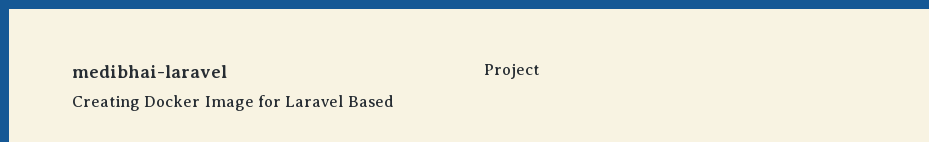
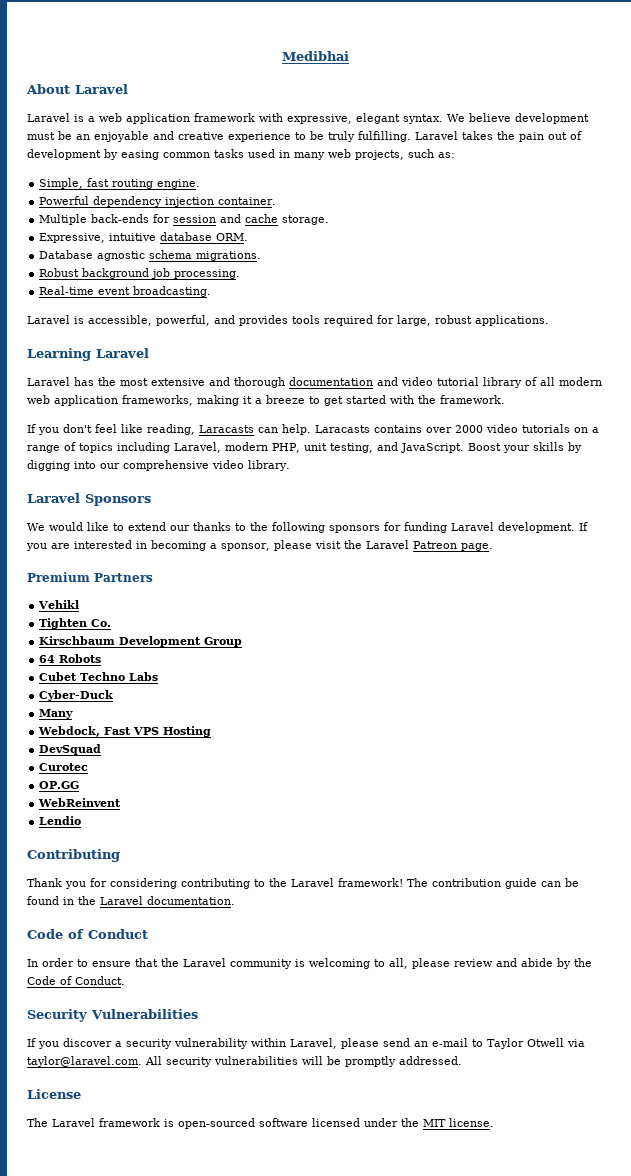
[72,65,227,78] [72,95,394,111] [484,63,540,79] medibhai-laravel // Creating Docker Image for Laravel Based Project -> [282,51,349,61] [26,84,128,94] [27,113,589,124] [27,131,582,142] [27,149,455,160] [39,178,201,189] [39,196,277,207] [39,214,330,225] [39,232,249,243] [39,250,262,261] [39,268,241,279] [39,286,212,297] [27,315,549,326] [27,348,149,361] [27,377,602,388] [27,395,505,406] [27,424,599,435] [27,442,582,453] [27,460,290,471] [27,493,151,506] [27,522,588,533] [26,540,493,551] [27,572,153,582] [38,600,80,609] [39,618,112,629] [39,636,243,647] [39,654,102,663] [39,672,159,681] [39,690,114,701] [39,709,74,719] [38,726,212,737] [39,744,102,755] [39,763,89,771] [39,781,80,789] [38,798,122,807] [39,816,82,825] [27,849,120,862] [27,878,579,889] [27,896,235,905] [27,929,148,939] [27,958,592,969] [27,976,125,985] [27,1009,198,1022] [27,1038,585,1049] [27,1056,462,1067] [27,1089,81,1099] [27,1118,494,1129] Medibhai // About Laravel // Laravel is a web application framework with expressive, elegant syntax. We believe development must be an enjoyable and creative experience to be truly fulfilling. Laravel takes the pain out of development by easing common tasks used in many web projects, such as: // Simple, fast routing engine. // Powerful dependency injection container. // Multiple back-ends for session and cache storage. // Expressive, intuitive database ORM. // Database agnostic schema migrations. // Robust background job processing. // Real-time event broadcasting. // Laravel is accessible, powerful, and provides tools required for large, robust applications. // Learning Laravel // Laravel has the most extensive and thorough documentation and video tutorial library of all modern web application frameworks, making it a breeze to get started with the framework. // If you don't feel like reading, Laracasts can help. Laracasts contains over 2000 video tutorials on a range of topics including Laravel, modern PHP, unit testing, and JavaScript. Boost your skills by digging into our comprehensive video library. // Laravel Sponsors // We would like to extend our thanks to the following sponsors for funding Laravel development. If you are interested in becoming a sponsor, please visit the Laravel Patreon page. // Premium Partners // Vehikl // Tighten Co. // Kirschbaum Development Group // 64 Robots // Cubet Techno Labs // Cyber-Duck // Many // Webdock, Fast VPS Hosting // DevSquad // Curotec // OP.GG // WebReinvent // Lendio // Contributing // Thank you for considering contributing to the Laravel framework! The contribution guide can be found in the Laravel documentation. // Code of Conduct // In order to ensure that the Laravel community is welcoming to all, please review and abide by the Code of Conduct. // Security Vulnerabilities // If you discover a security vulnerability within Laravel, please send an e-mail to Taylor Otwell via taylor@laravel.com. All security vulnerabilities will be promptly addressed. // License // The Laravel framework is open-sourced software licensed under the MIT license.

